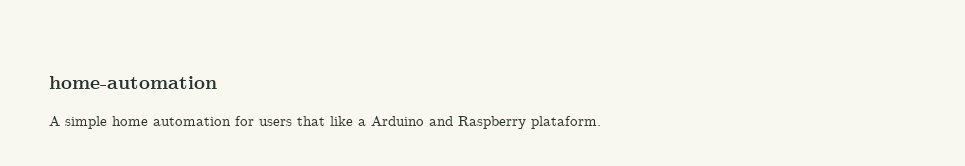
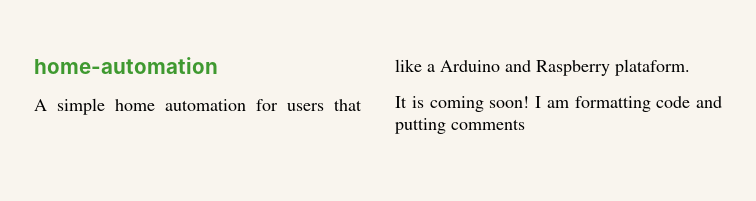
(601, 122) none -> [395,96,722,112] [395,118,525,134] // It is coming soon! I am formatting code and putting comments

